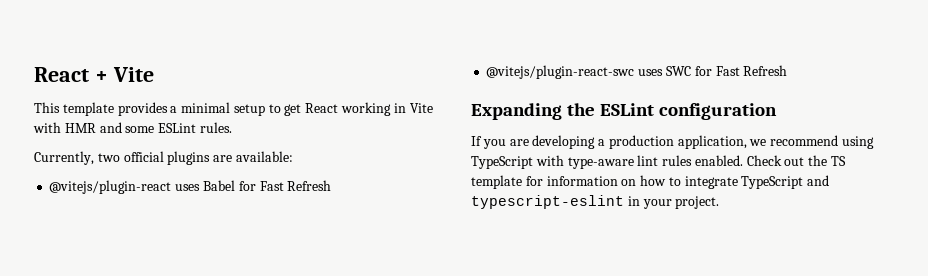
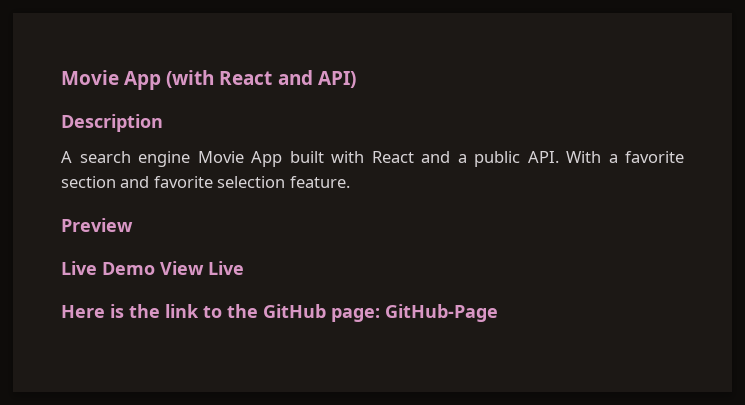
[34,67,154,82] [34,102,433,116] [33,122,232,133] [34,151,293,165] [49,180,332,194] [486,65,788,79] [471,103,778,120] [471,135,875,149] [471,155,847,169] [471,175,830,189] [471,195,720,209] React + Vite // This template provides a minimal setup to get React working in Vite with HMR and some ESLint rules. // Currently, two official plugins are available: // @vitejs/plugin-react uses Babel for Fast Refresh // @vitejs/plugin-react-swc uses SWC for Fast Refresh // Expanding the ESLint configuration // If you are developing a production application, we recommend using TypeScript with type-aware lint rules enabled. Check out the TS template for information on how to integrate TypeScript and typescript-eslint in your project. -> [61,70,356,90] [61,114,163,132] [61,151,684,167] [61,176,350,188] [61,218,133,232] [61,261,244,275] [61,304,498,322] Movie App (with React and API) // Description // A search engine Movie App built with React and a public API. With a favorite section and favorite selection feature. // Preview // Live Demo View Live // Here is the link to the GitHub page: GitHub-Page

